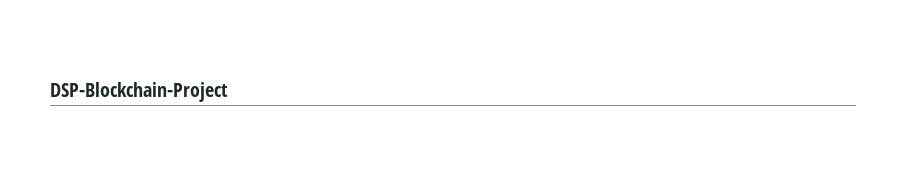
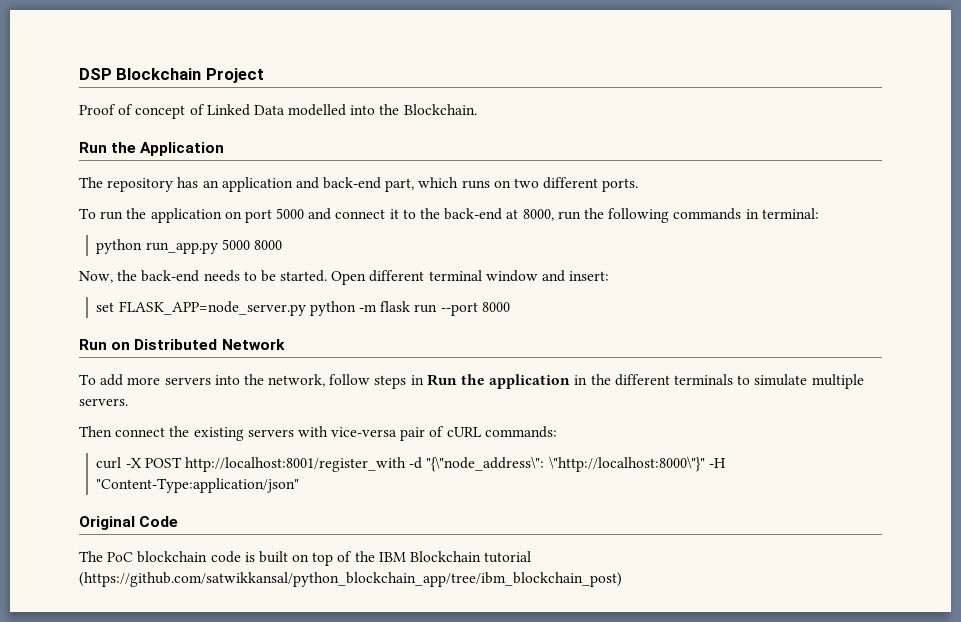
[50,82,228,102] DSP-Blockchain-Project -> [79,68,264,83] [79,104,477,119] [79,142,225,156] [79,177,639,192] [79,208,819,223] [96,239,282,254] [79,270,610,285] [96,301,510,316] [79,339,285,350] [79,374,864,389] [79,398,128,406] [79,426,557,441] [96,456,726,472] [96,478,300,493] [79,516,179,530] [79,551,532,566] [79,572,622,587] DSP Blockchain Project // Proof of concept of Linked Data modelled into the Blockchain. // Run the Application // The repository has an application and back-end part, which runs on two different ports. // To run the application on port 5000 and connect it to the back-end at 8000, run the following commands in terminal: // python run_app.py 5000 8000 // Now, the back-end needs to be started. Open different terminal window and insert: // set FLASK_APP=node_server.py python -m flask run --port 8000 // Run on Distributed Network // To add more servers into the network, follow steps in Run the application in the different terminals to simulate multiple servers. // Then connect the existing servers with vice-versa pair of cURL commands: // curl -X POST http://localhost:8001/register_with -d "{\"node_address\": \"http://localhost:8000\"}" -H "Content-Type:application/json" // Original Code // The PoC blockchain code is built on top of the IBM Blockchain tutorial (https://github.com/satwikkansal/python_blockchain_app/tree/ibm_blockchain_post)

